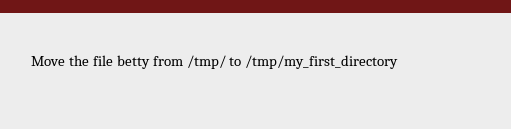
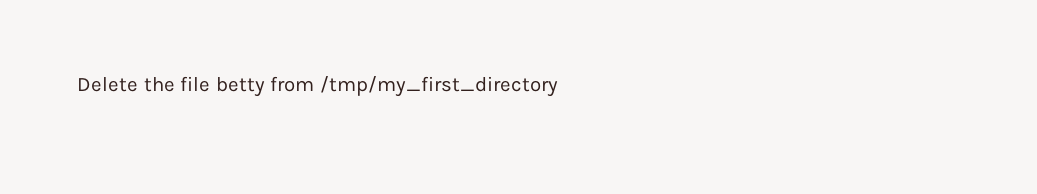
[31,56,65,66] Move -> [77,77,138,92] Delete
[186,55,242,69] /tmp/ to -> (315, 84) none

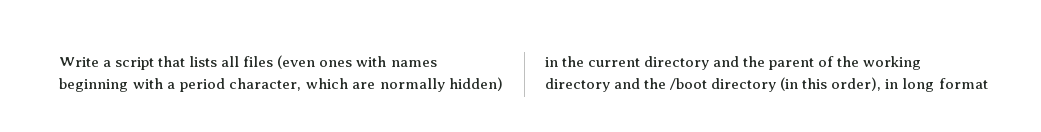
[77,76,558,97] Delete the file betty from /tmp/my_first_directory -> [59,55,437,70] [59,77,503,92] [545,56,922,70] [545,77,988,92] Write a script that lists all files (even ones with names beginning with a period character, which are normally hidden) in the current directory and the parent of the working directory and the /boot directory (in this order), in long format

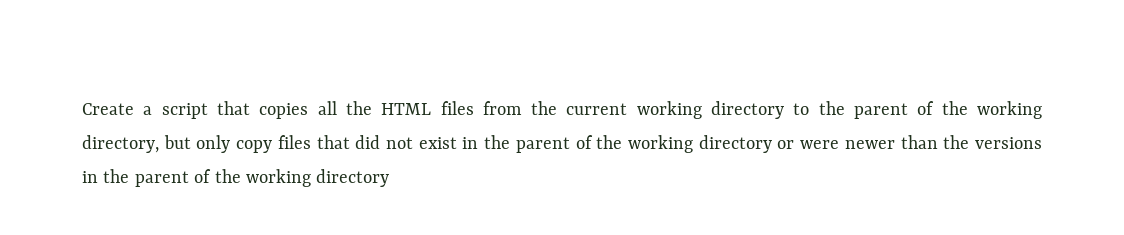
[59,57,99,67] Write -> [82,103,134,115] Create
[189,55,437,69] [59,77,503,92] [545,56,922,70] [545,77,988,92] lists all files (even ones with names beginning with a period character, which are normally hidden) in the current directory and the parent of the working directory and the /boot directory (in this order), in long format -> [259,101,1042,119] [82,135,1042,153] [82,169,390,187] copies all the HTML files from the current working directory to the parent of the working directory, but only copy files that did not exist in the parent of the working directory or were newer than the versions in the parent of the working directory

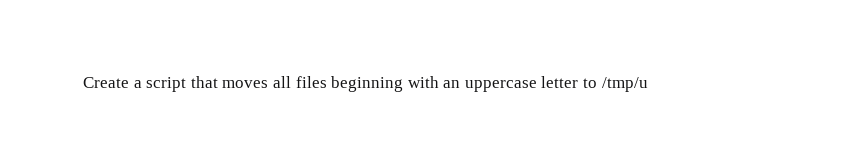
[259,101,1042,119] [82,135,1042,153] [82,169,390,187] copies all the HTML files from the current working directory to the parent of the working directory, but only copy files that did not exist in the parent of the working directory or were newer than the versions in the parent of the working directory -> [222,76,648,92] moves all files beginning with an uppercase letter to /tmp/u

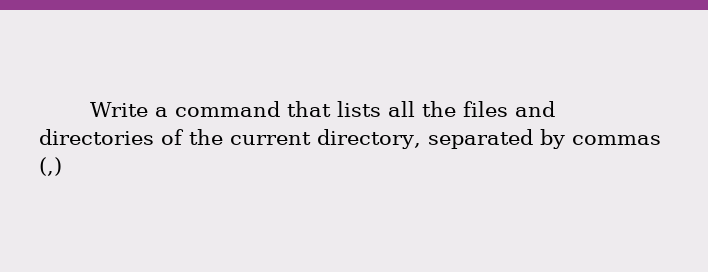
[83,76,648,92] Create a script that moves all files beginning with an uppercase letter to /tmp/u -> [89,101,556,117] [39,129,661,149] [39,157,62,176] Write a command that lists all the files and directories of the current directory, separated by commas (,)

